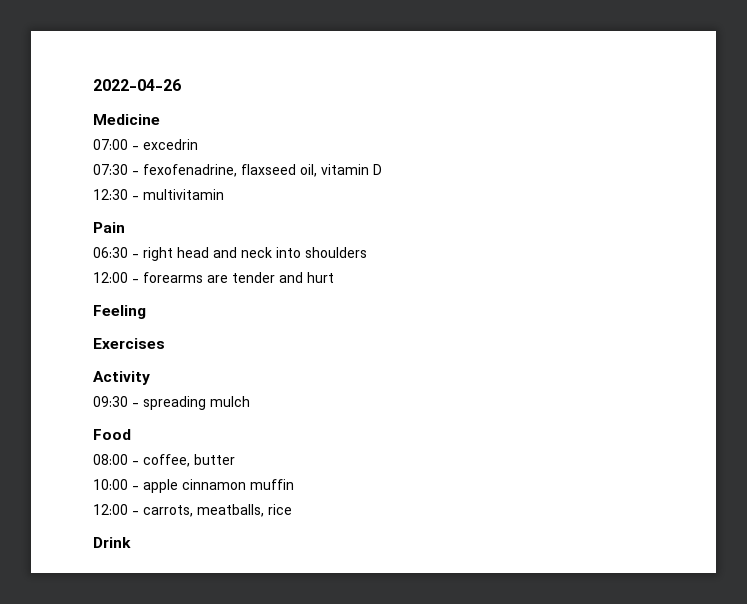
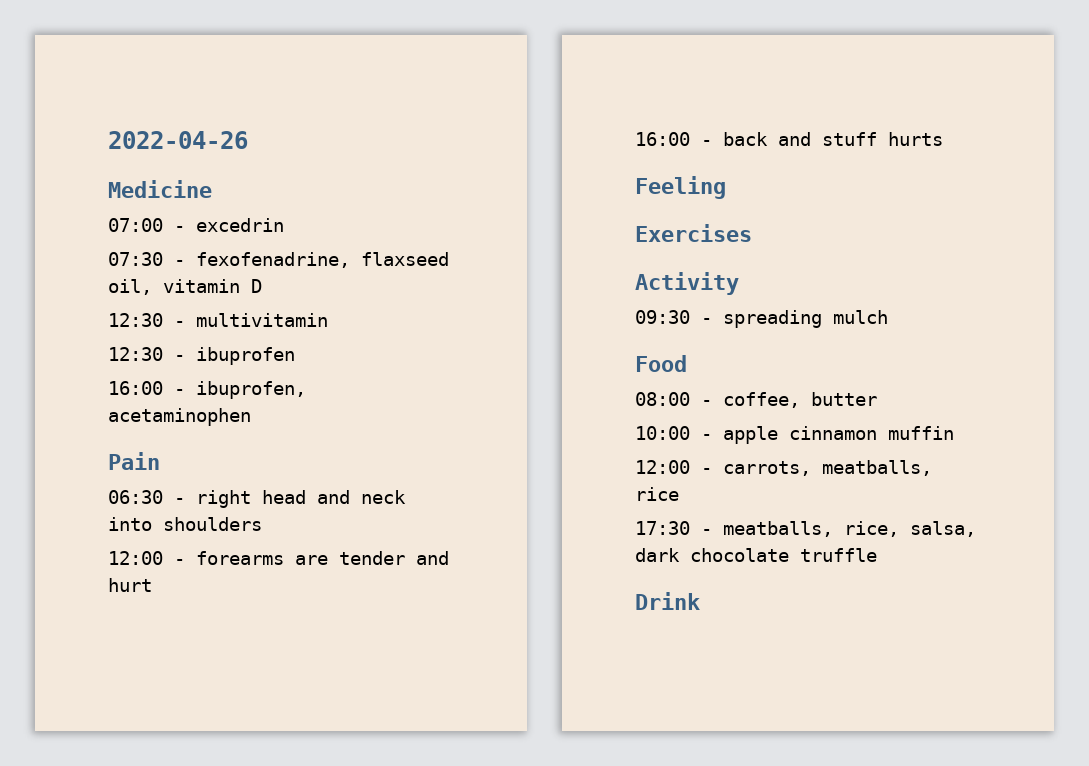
(224, 194) none -> [108,347,295,365] [108,381,306,399] [108,408,251,426] // 12:30 - ibuprofen // 16:00 - ibuprofen, acetaminophen
(334, 277) none -> [635,132,943,146] // 16:00 - back and stuff hurts
(292, 509) none -> [635,521,976,537] [635,548,877,562] // 17:30 - meatballs, rice, salsa, dark chocolate truffle

